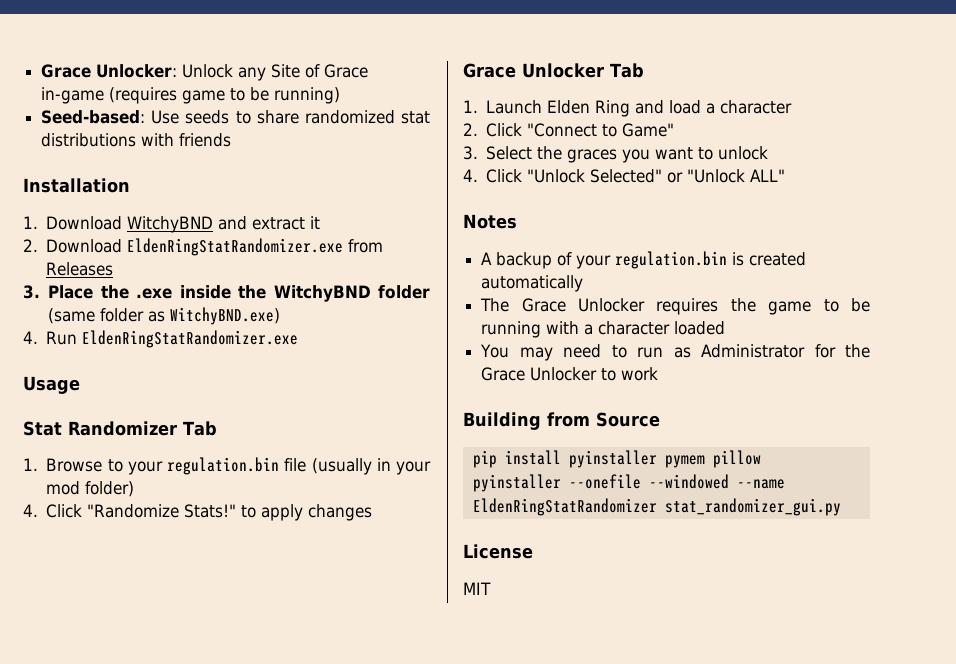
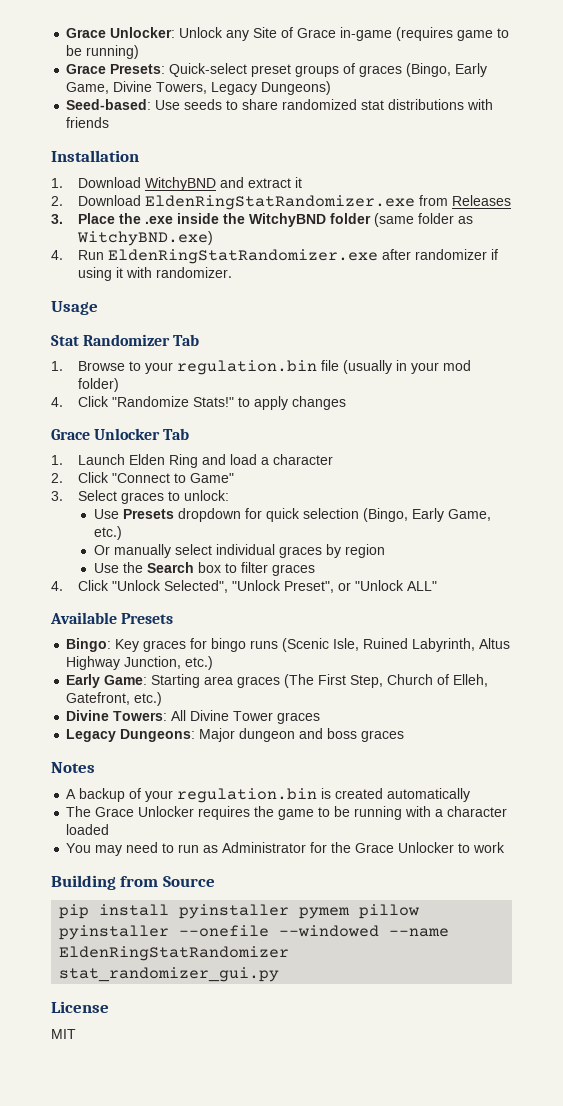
(341, 95) none -> [66,63,488,77] [66,81,332,95] // Grace Presets: Quick-select preset groups of graces (Bingo, Early Game, Divine Towers, Legacy Dungeons)
(299, 339) none -> [382,249,499,260] [78,267,233,281] after randomizer if using it with randomizer.
[537,146,769,163] the graces you want to unlock -> [121,490,230,504] [93,508,491,522] [93,526,122,540] [93,544,385,558] [93,562,315,576] graces to unlock: // Use Presets dropdown for quick selection (Bingo, Early Game, etc.) // Or manually select individual graces by region // Use the Search box to filter graces
[590,169,663,183] Selected" -> [164,580,335,593] Selected", "Unlock Preset",
(786, 175) none -> [50,612,174,624] [66,638,511,652] [66,656,214,670] [66,674,489,688] [66,692,163,706] [66,710,321,724] [66,728,405,742] // Available Presets // Bingo: Key graces for bingo runs (Scenic Isle, Ruined Labyrinth, Altus Highway Junction, etc.) // Early Game: Starting area graces (The First Step, Church of Elleh, Gatefront, etc.) // Divine Towers: All Divine Tower graces // Legacy Dungeons: Major dungeon and boss graces

